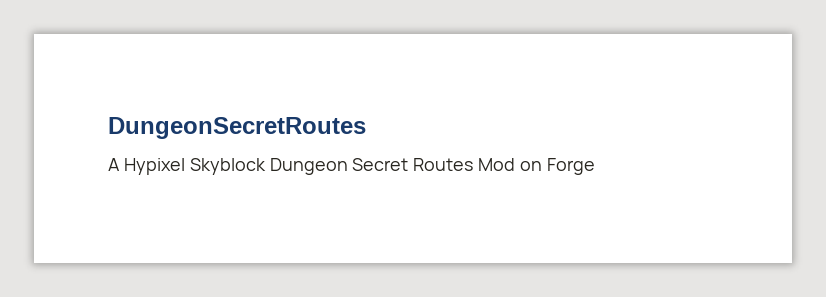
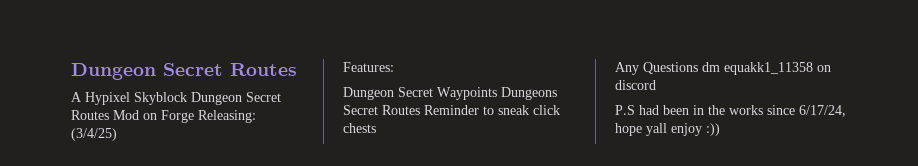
[108,117,366,139] DungeonSecretRoutes -> [71,63,297,80] Dungeon Secret Routes
(595, 166) none -> [198,110,256,123] [71,128,117,141] [343,62,394,72] [343,87,557,100] [343,105,560,115] [343,123,376,133] [615,62,831,75] [615,80,656,90] [615,105,846,117] [615,123,720,136] Releasing: (3/4/25) // Features: // Dungeon Secret Waypoints Dungeons Secret Routes Reminder to sneak click chests // Any Questions dm equakk1_11358 on discord // P.S had been in the works since 6/17/24, hope yall enjoy :))

